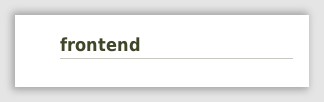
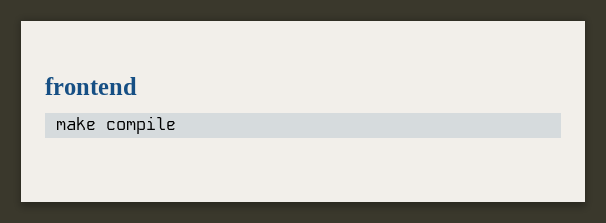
(141, 44) none -> [55,116,176,134] // make compile

